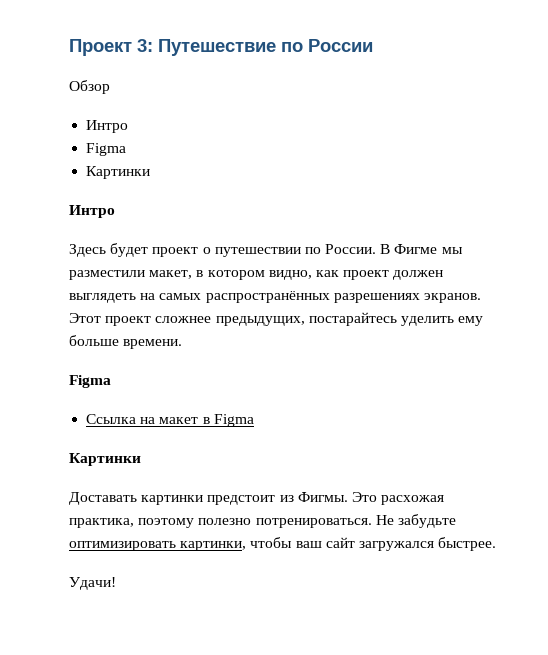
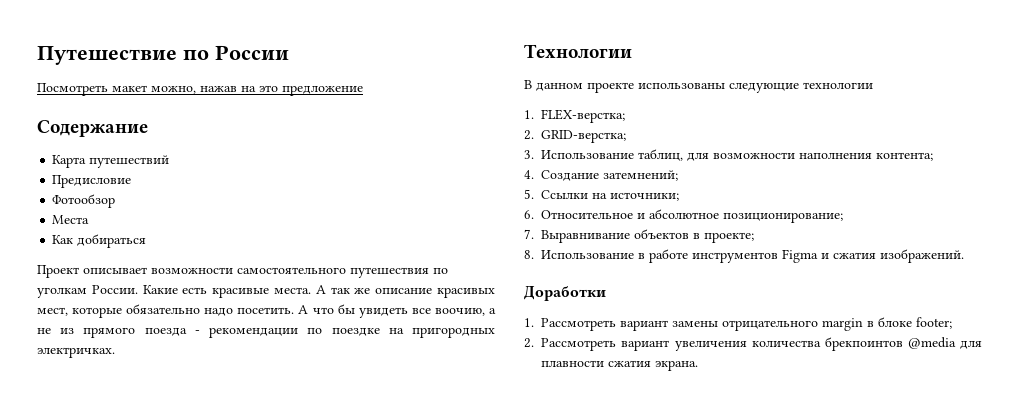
[69,39,153,56] Проект 3: -> (37, 55) none
[69,80,110,94] [86,120,129,133] [86,143,127,156] [86,166,151,179] [69,205,115,218] [69,243,463,257] [69,270,444,280] [69,291,481,303] [69,312,484,326] [69,335,183,349] [69,375,111,388] [86,414,254,427] [69,453,141,466] [69,492,445,505] [69,514,456,528] [69,537,497,551] [69,577,116,590] Обзор // Интро // Figma // Картинки // Интро // Здесь будет проект о путешествии по России. В Фигме мы разместили макет, в котором видно, как проект должен выглядеть на самых распространённых разрешениях экранов. Этот проект сложнее предыдущих, постарайтесь уделить ему больше времени. // Figma // Ссылка на макет в Figma // Картинки // Доставать картинки предстоит из Фигмы. Это расхожая практика, поэтому полезно потренироваться. Не забудьте оптимизировать картинки, чтобы ваш сайт загружался быстрее. // Удачи! -> [37,83,363,96] [37,120,148,137] [52,155,170,168] [52,175,132,188] [52,194,116,208] [52,215,90,224] [52,234,147,248] [37,265,448,278] [37,285,496,298] [37,304,496,318] [37,327,495,338] [37,347,115,358] [524,44,632,58] [524,80,873,93] [524,109,626,123] [524,130,627,143] [524,149,934,161] [524,170,679,181] [524,189,680,201] [524,209,844,223] [524,229,755,243] [524,249,965,263] [524,286,606,301] [524,317,953,331] [524,337,983,351] [541,360,699,371] Посмотреть макет можно, нажав на это предложение // Содержание // Карта путешествий // Предисловие // Фотообзор // Места // Как добираться // Проект описывает возможности самостоятельного путешествия по уголкам России. Какие есть красивые места. А так же описание красивых мест, которые обязательно надо посетить. А что бы увидеть все воочию, а не из прямого поезда - рекомендации по поездке на пригородных электричках. // Технологии // В данном проекте использованы следующие технологии // 1. FLEX-верстка; // 2. GRID-верстка; // 3. Использование таблиц, для возможности наполнения контента; // 4. Создание затемнений; // 5. Ссылки на источники; // 6. Относительное и абсолютное позиционирование; // 7. Выравнивание объектов в проекте; // 8. Использование в работе инструментов Figma и сжатия изображений. // Доработки // 1. Рассмотреть вариант замены отрицательного margin в блоке footer; // 2. Рассмотреть вариант увеличения количества брекпоинтов @media для плавности сжатия экрана.

